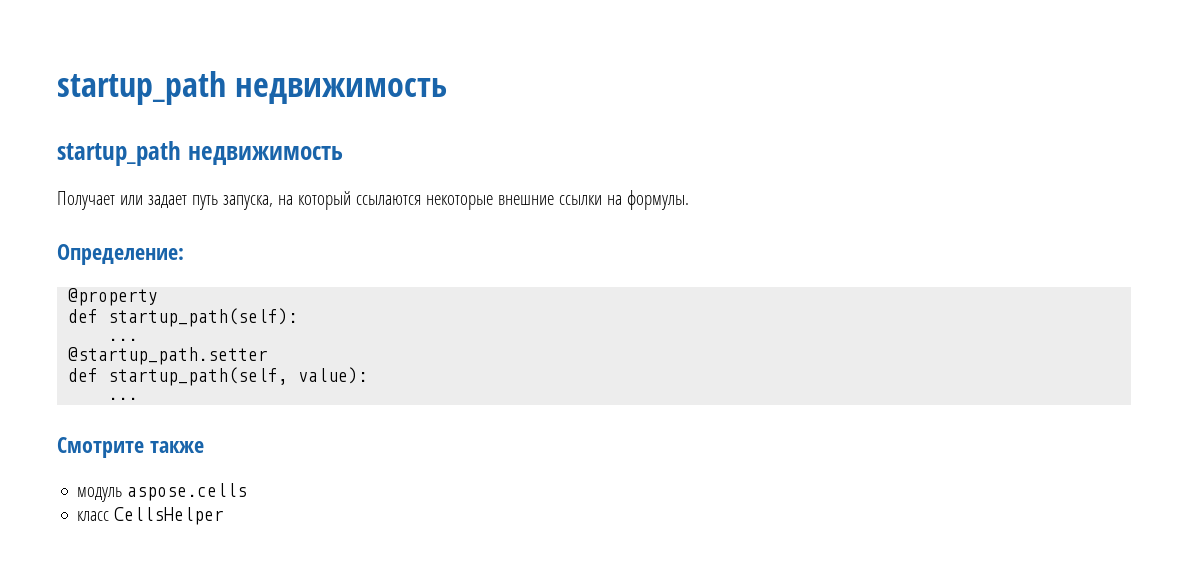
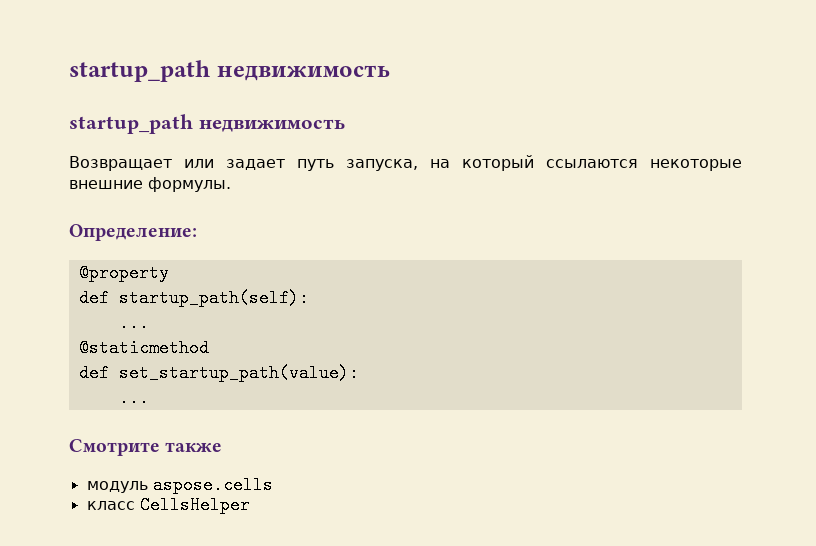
[57,191,115,210] Получает -> [69,156,172,171] Возвращает
[558,195,622,205] ссылки на -> (143, 184) none
[68,347,269,365] [68,367,369,386] @startup_path.setter // def startup_path(self, value): -> [78,339,209,357] [78,364,359,382] @staticmethod // def set_startup_path(value):

